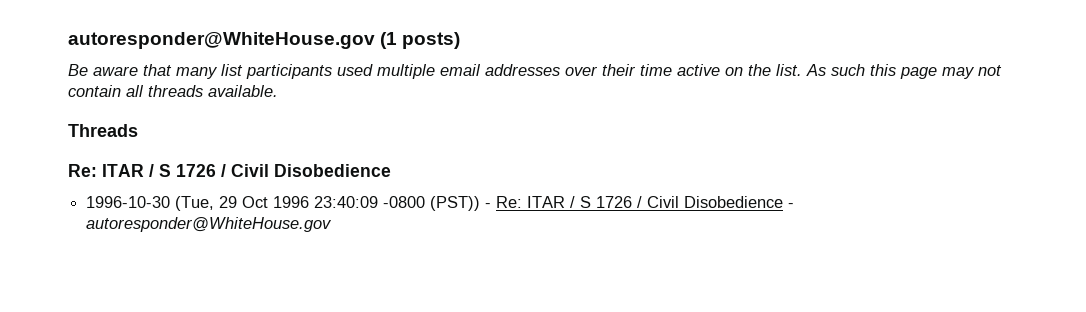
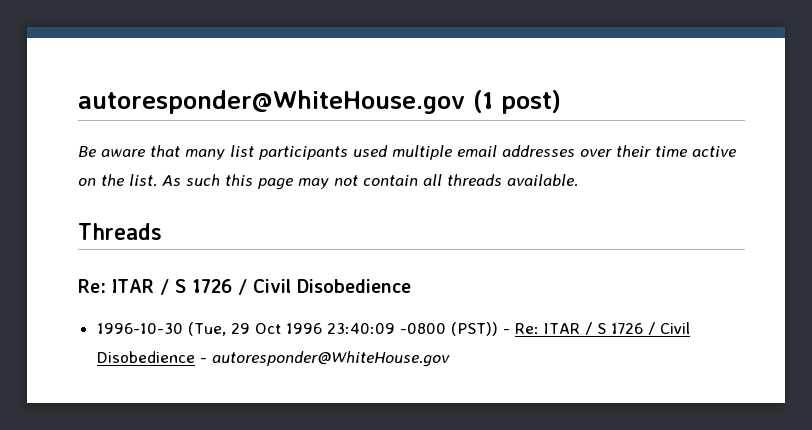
[402,32,461,49] posts) -> [501,90,561,114] post)

